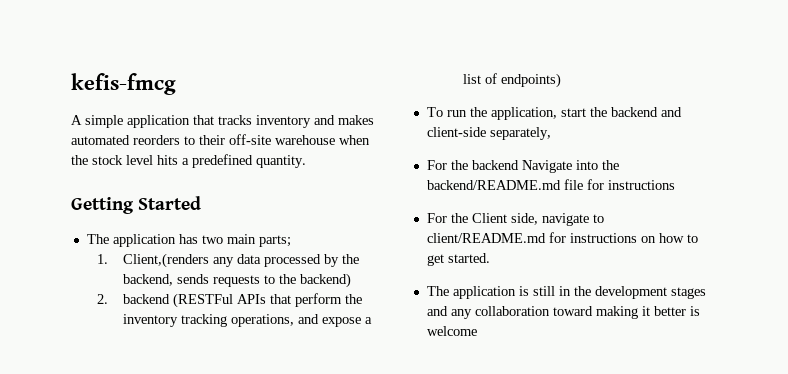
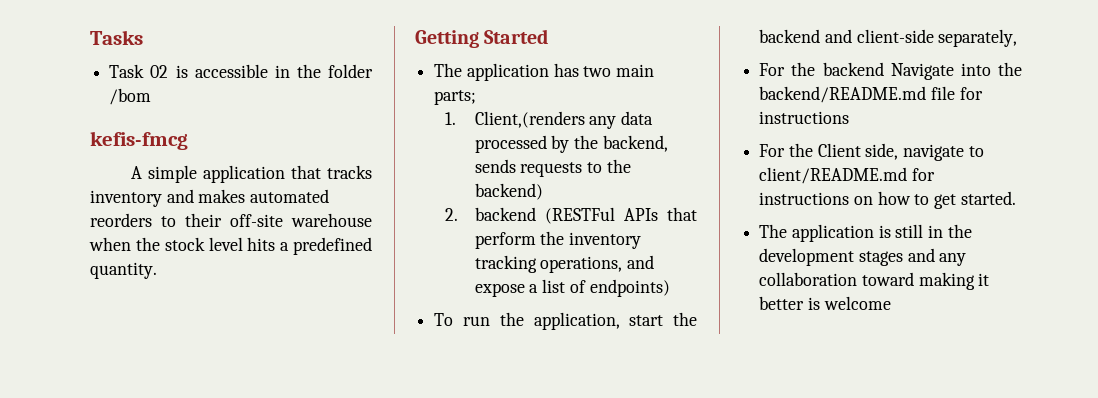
(71, 84) none -> [90,30,143,45] [109,64,373,78] [109,88,152,105] Tasks // Task 02 is accessible in the folder /bom //

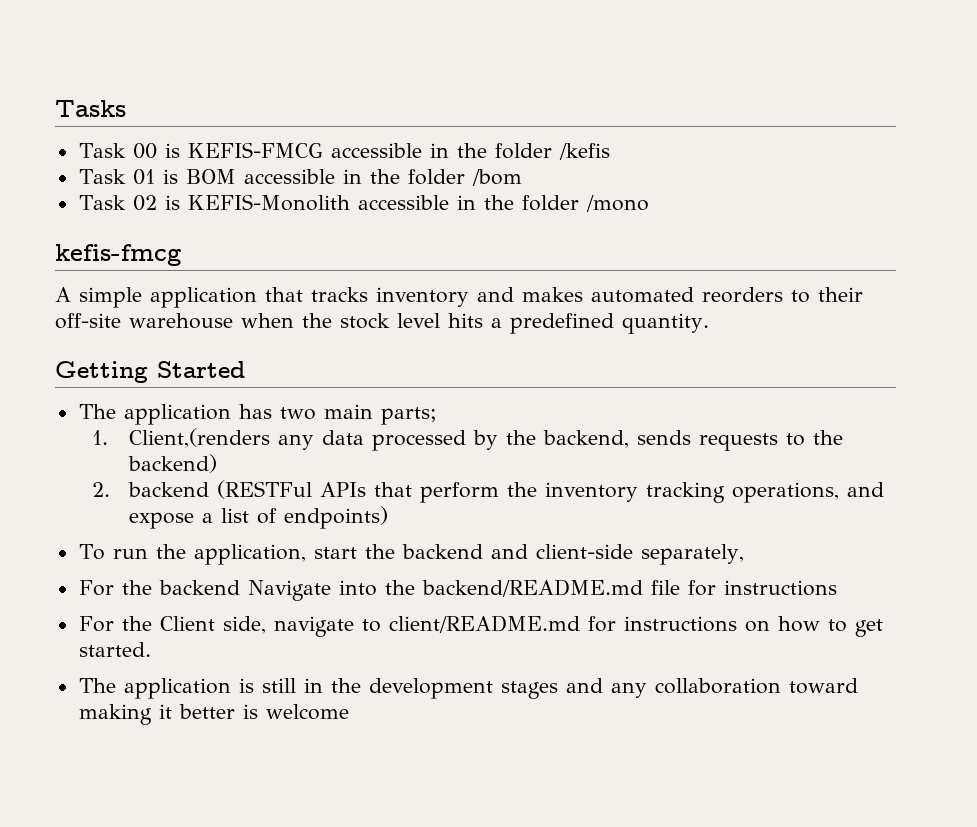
[150,65,188,78] 02 is -> [132,142,610,160] [78,169,236,185] 00 is KEFIS-FMCG accessible in the folder /kefis // Task 01 is BOM
(152, 96) none -> [78,194,649,212] // Task 02 is KEFIS-Monolith accessible in the folder /mono

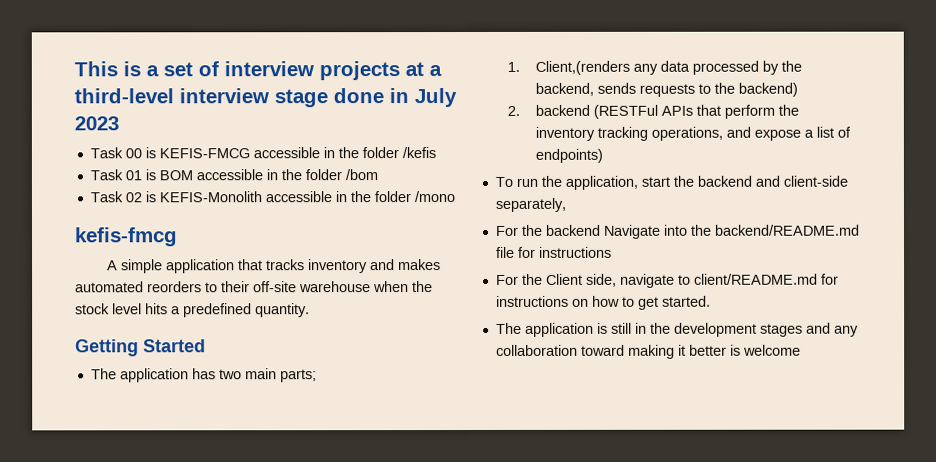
[55,100,126,117] Tasks -> [74,61,442,81] [74,88,457,108] [74,116,119,131] This is a set of interview projects at a third-level interview stage done in July 2023

